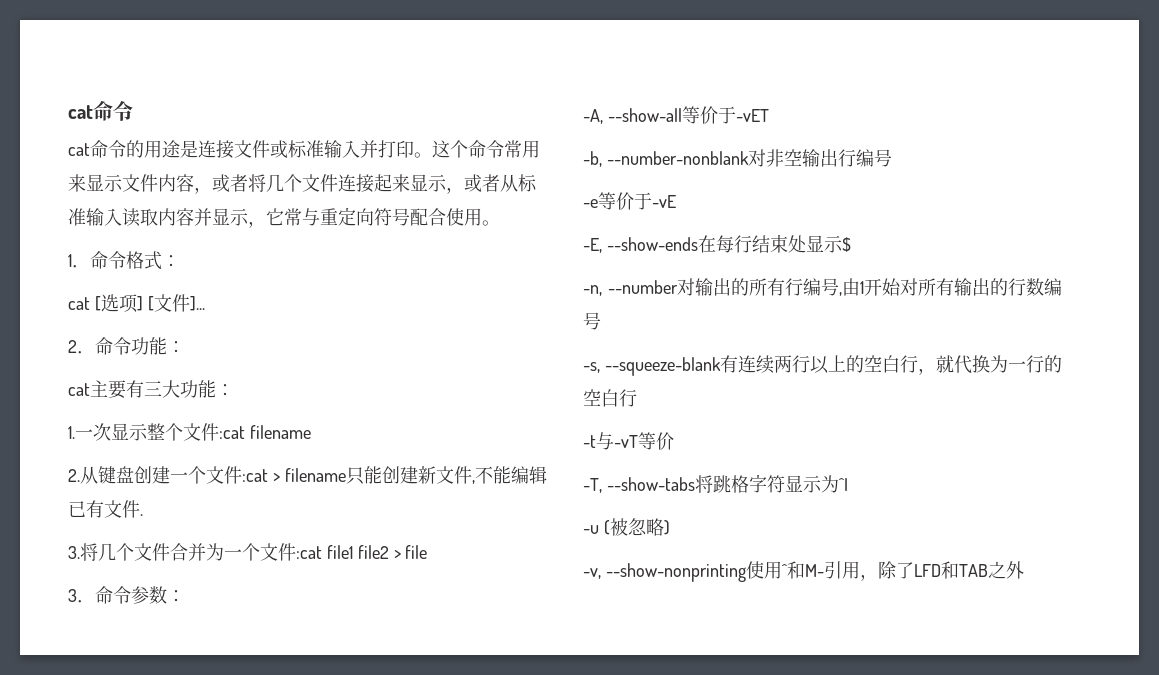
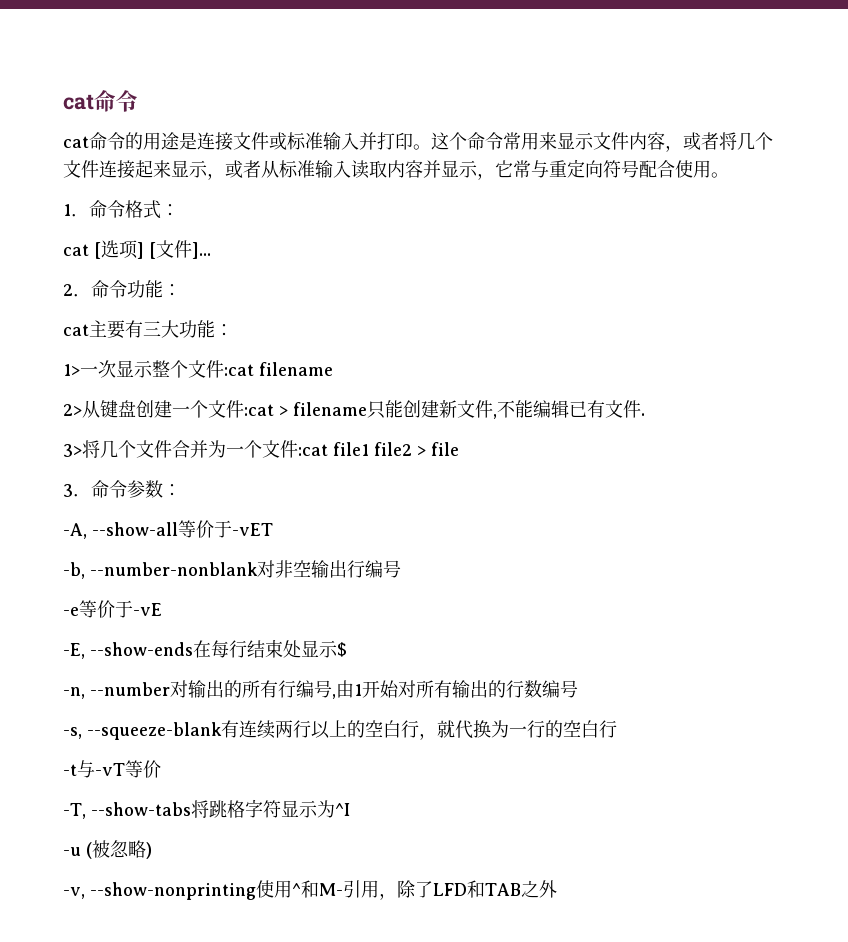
[68,426,75,439] 1. -> [63,364,80,376] 1>
[68,469,80,482] 2. -> [63,404,82,416] 2>
[68,546,80,559] 3. -> [63,444,82,457] 3>

